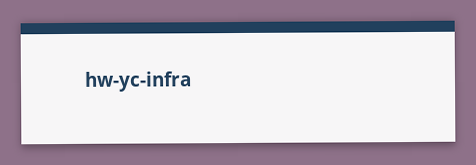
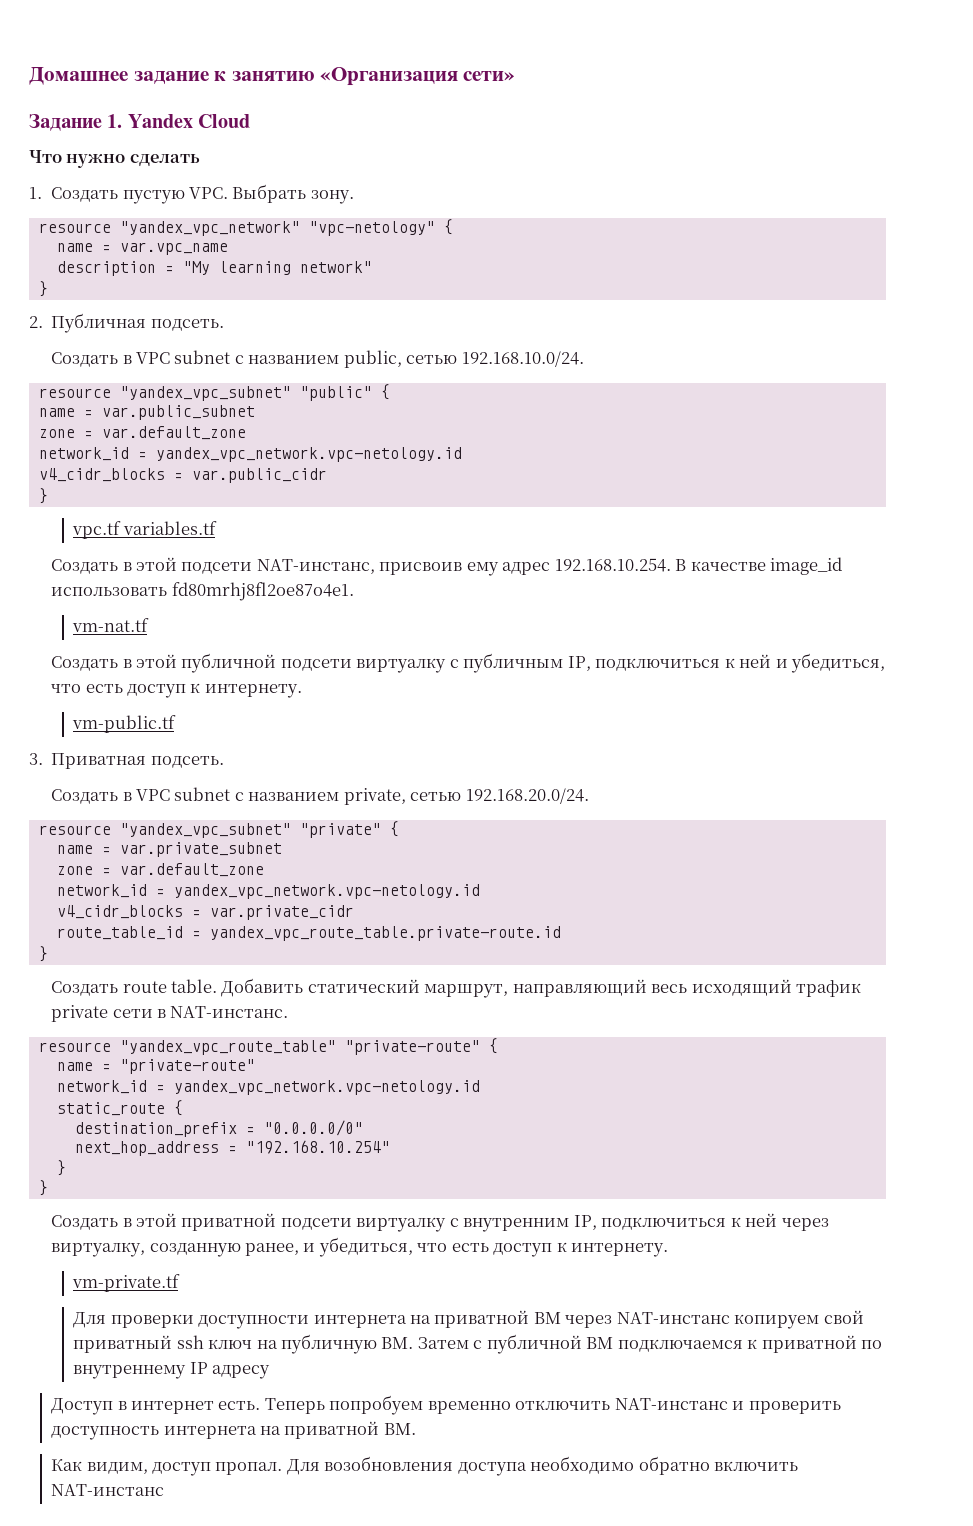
[84,71,192,92] hw-yc-infra -> [29,67,516,86] [29,114,251,131] [29,150,200,168] [29,184,354,204] [38,219,453,236] [56,242,228,255] [56,261,372,276] [38,281,48,297] [29,313,224,333] [51,350,584,368] [38,384,390,401] [38,405,255,420] [38,426,246,440] [38,447,462,462] [38,468,327,483] [38,488,48,504] [72,521,217,539] [51,557,843,576] [51,582,354,601] [72,618,150,632] [51,653,885,673] [51,683,302,698] [72,715,177,733] [29,753,224,769] [51,787,589,805] [38,821,399,838] [56,842,282,857] [56,863,264,877] [56,884,480,899] [56,905,354,920] [56,926,561,941] [38,946,48,962] [51,978,862,998] [51,1005,289,1022] [38,1038,498,1055] [56,1059,255,1074] [56,1080,480,1095] [56,1100,183,1116] [74,1120,363,1137] [74,1140,390,1156] [56,1160,66,1176] [38,1180,48,1196] [51,1213,829,1232] [51,1237,669,1257] [72,1274,181,1292] [73,1310,864,1329] [73,1334,883,1354] [73,1362,271,1379] [51,1395,841,1415] [51,1421,416,1440] [51,1456,799,1476] [51,1484,165,1496] Домашнее задание к занятию «Организация сети» // Задание 1. Yandex Cloud // Что нужно сделать // 1. Создать пустую VPC. Выбрать зону. // resource "yandex_vpc_network" "vpc-netology" { // name = var.vpc_name // description = "My learning network" // } // 2. Публичная подсеть. // Создать в VPC subnet с названием public, сетью 192.168.10.0/24. // resource "yandex_vpc_subnet" "public" { // name = var.public_subnet // zone = var.default_zone // network_id = yandex_vpc_network.vpc-netology.id // v4_cidr_blocks = var.public_cidr // } // vpc.tf variables.tf // Создать в этой подсети NAT-инстанс, присвоив ему адрес 192.168.10.254. В качестве image_id использовать fd80mrhj8fl2oe87o4e1. // vm-nat.tf // Создать в этой публичной подсети виртуалку с публичным IP, подключиться к ней и убедиться, что есть доступ к интернету. // vm-public.tf // 3. Приватная подсеть. // Создать в VPC subnet с названием private, сетью 192.168.20.0/24. // resource "yandex_vpc_subnet" "private" { // name = var.private_subnet // zone = var.default_zone // network_id = yandex_vpc_network.vpc-netology.id // v4_cidr_blocks = var.private_cidr // route_table_id = yandex_vpc_route_table.private-route.id // } // Создать route table. Добавить статический маршрут, направляющий весь исходящий трафик private сети в NAT-инстанс. // resource "yandex_vpc_route_table" "private-route" { // name = "private-route" // network_id = yandex_vpc_network.vpc-netology.id // static_route { // destination_prefix = "0.0.0.0/0" // next_hop_address = "192.168.10.254" // } // } // Создать в этой приватной подсети виртуалку с внутренним IP, подключиться к ней через виртуалку, созданную ранее, и убедиться, что есть доступ к интернету. // vm-private.tf // Для проверки доступности интернета на приватной ВМ через NAT-инстанс копируем свой приватный ssh ключ на публичную ВМ. Затем с публичной ВМ подключаемся к приватной по внутреннему IP адресу // Доступ в интернет есть. Теперь попробуем временно отключить NAT-инстанс и проверить доступность интернета на приватной ВМ. // Как видим, доступ пропал. Для возобновления доступа необходимо обратно включить NAT-инстанс

